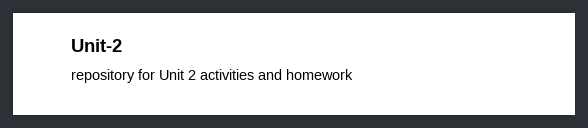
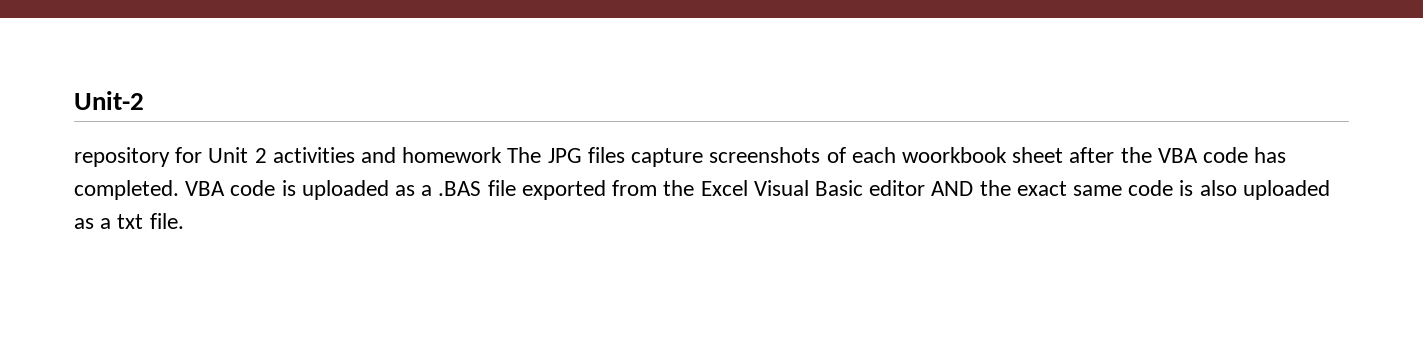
(353, 74) none -> [507,147,1287,167] [74,180,1330,200] [74,213,184,229] The JPG files capture screenshots of each woorkbook sheet after the VBA code has completed. VBA code is uploaded as a .BAS file exported from the Excel Visual Basic editor AND the exact same code is also uploaded as a txt file.

